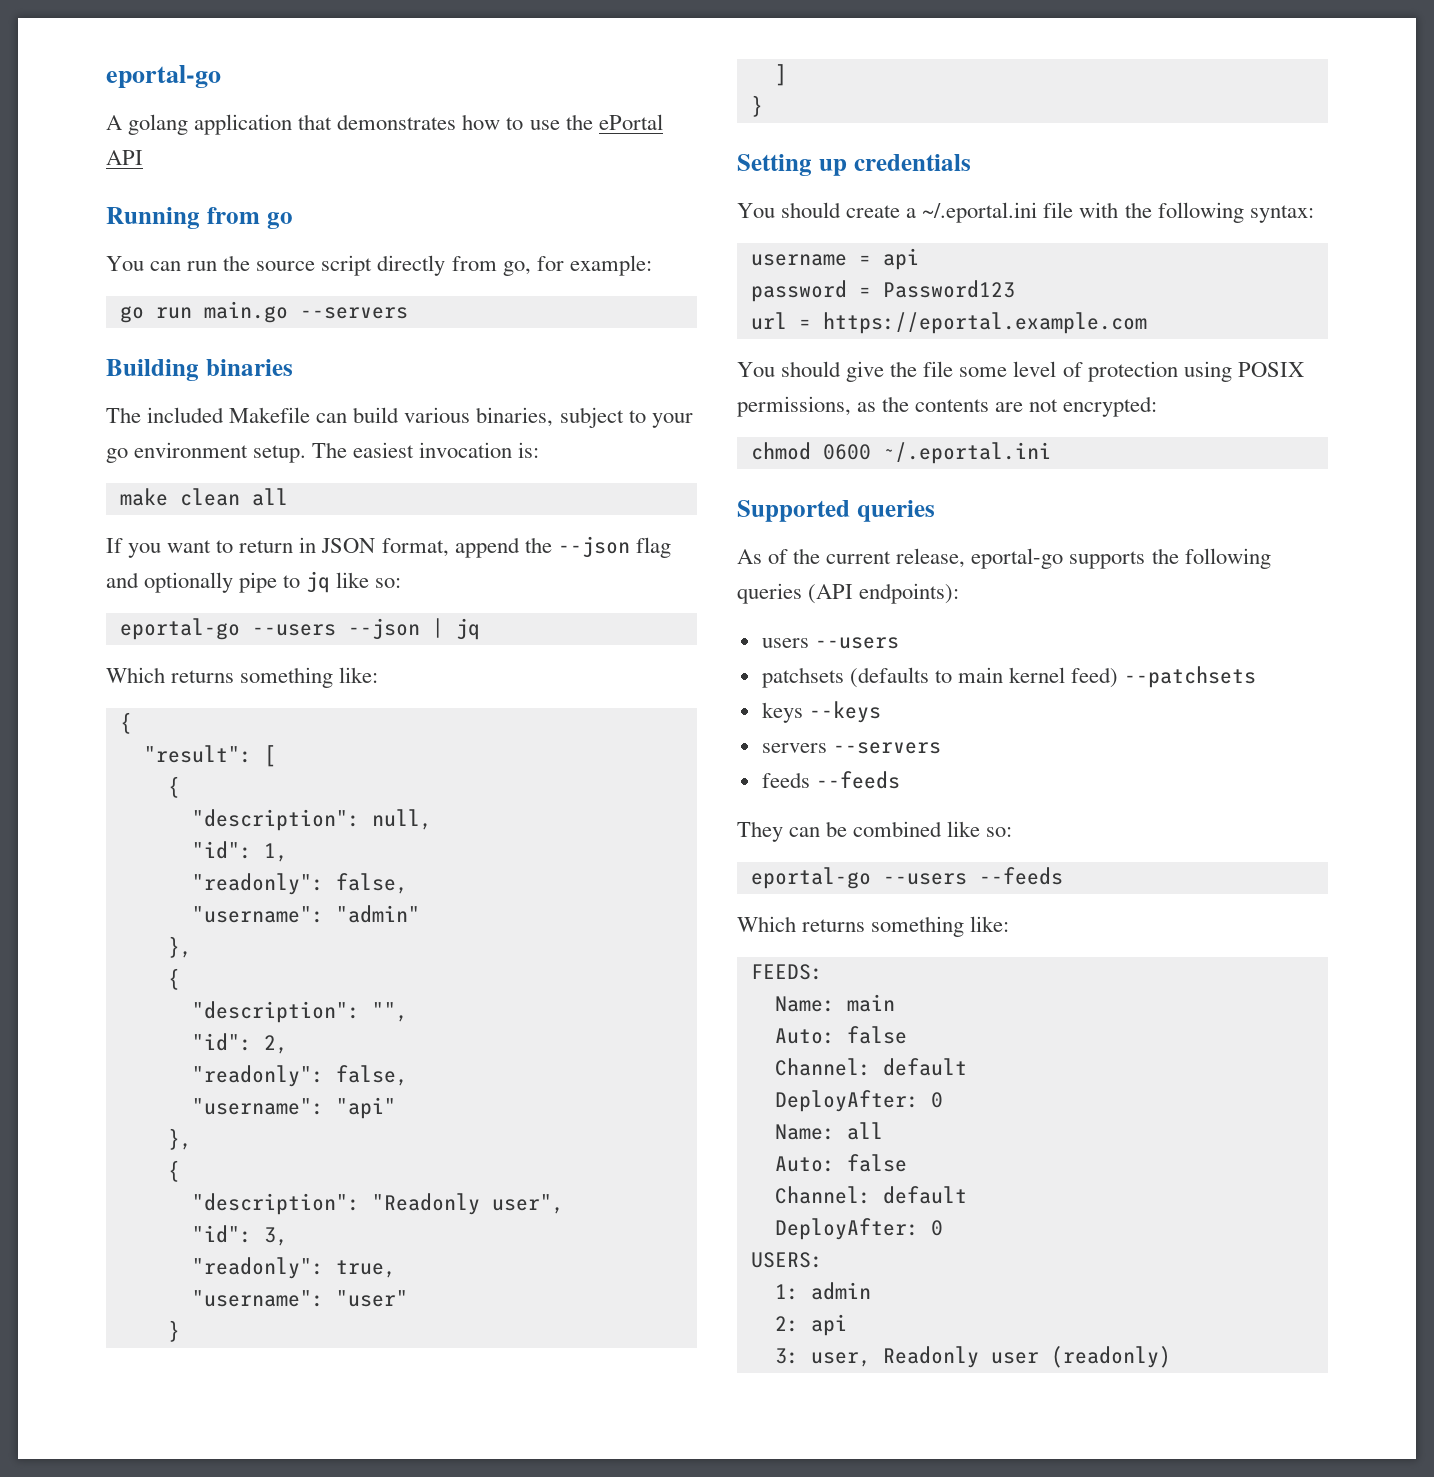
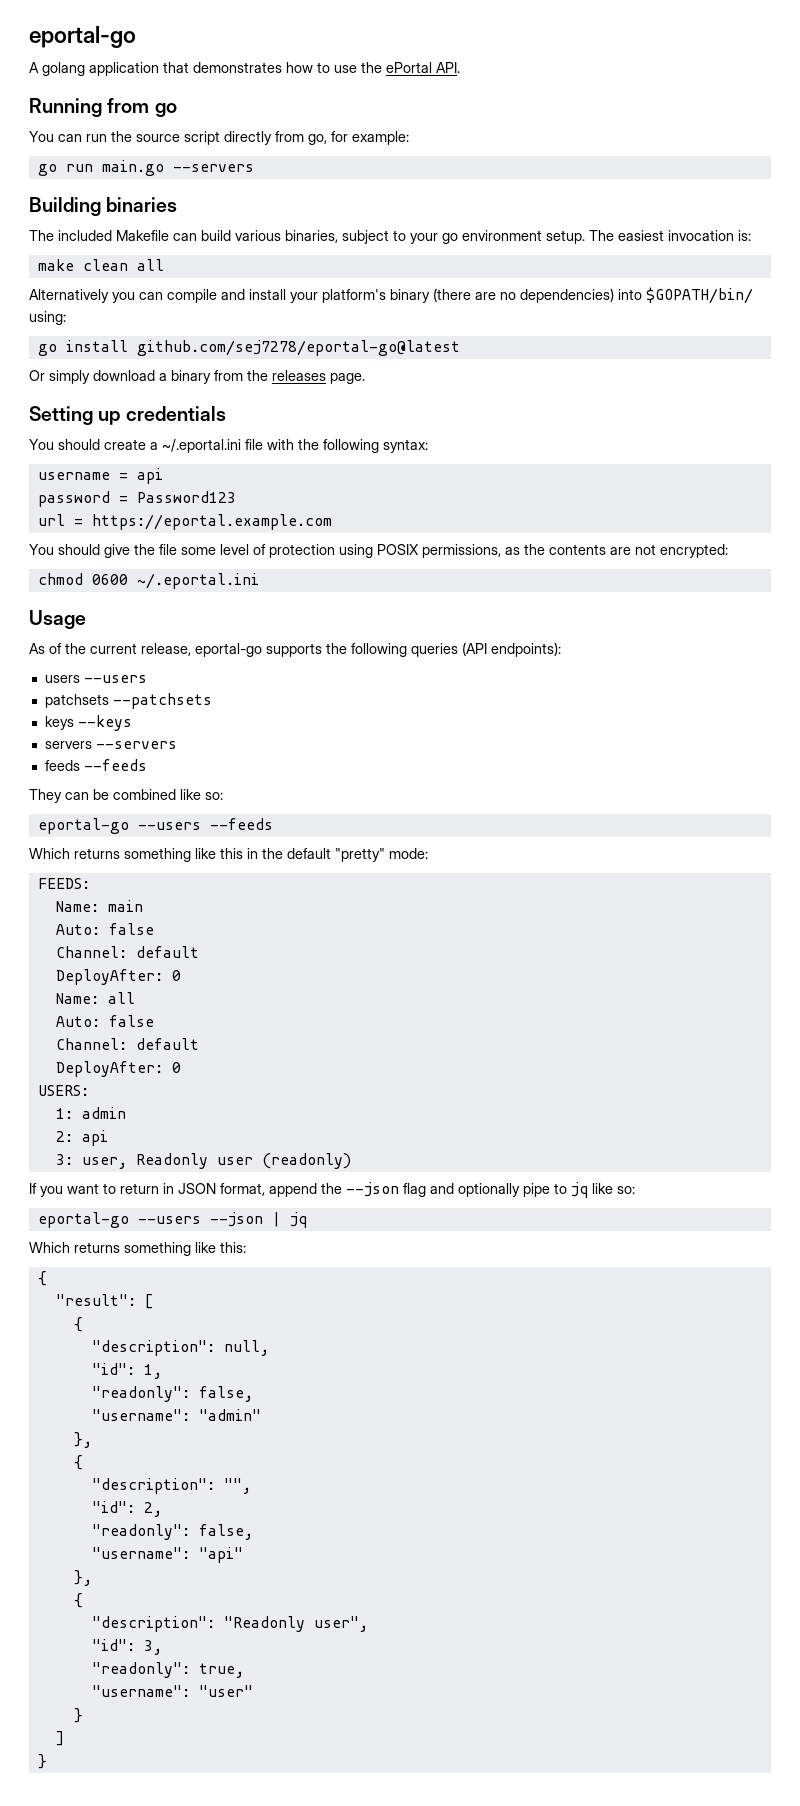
[106,150,143,165] API -> [436,62,460,73] API.
(288, 497) none -> [29,287,753,304] [29,311,66,325] [37,340,460,356] [29,370,365,384] [29,406,226,425] [29,439,428,453] [37,468,163,484] [37,491,236,507] [37,514,332,530] [29,544,728,558] [37,573,259,589] [29,610,86,629] [29,642,561,657] [44,675,147,683] [44,693,212,709] [44,715,132,731] [44,741,177,749] [44,759,147,771] [29,789,223,803] [37,818,273,834] [29,848,428,862] [37,878,90,889] [55,900,143,912] [55,923,154,935] [55,946,199,958] [55,969,181,985] [55,992,135,1004] [55,1015,154,1027] [55,1038,199,1050] [55,1061,181,1077] [37,1085,89,1096] [55,1107,126,1119] [55,1130,108,1146] [55,1153,351,1169] // Alternatively you can compile and install your platform's binary (there are no dependencies) into $GOPATH/bin/ using: // go install github.com/sej7278/eportal-go@latest // Or simply download a binary from the releases page. // Setting up credentials // You should create a ~/.eportal.ini file with the following syntax: // username = api // password = Password123 // url = https://eportal.example.com // You should give the file some level of protection using POSIX permissions, as the contents are not encrypted: // chmod 0600 ~/.eportal.ini // Usage // As of the current release, eportal-go supports the following queries (API endpoints): // users --users // patchsets --patchsets // keys --keys // servers --servers // feeds --feeds // They can be combined like so: // eportal-go --users --feeds // Which returns something like this in the default "pretty" mode: // FEEDS: // Name: main // Auto: false // Channel: default // DeployAfter: 0 // Name: all // Auto: false // Channel: default // DeployAfter: 0 // USERS: // 1: admin // 2: api // 3: user, Readonly user (readonly)
[339,667,379,683] like: -> [195,1242,246,1253] like this:
[737,154,971,176] [737,202,1314,223] [750,248,919,270] [750,280,1015,302] [750,312,1147,334] [737,361,1304,382] [737,396,1158,417] [750,442,1051,464] [737,500,935,522] [737,548,1271,569] [737,583,960,604] [761,637,899,649] [761,666,1257,688] [761,701,881,723] [761,742,941,754] [761,771,900,789] [737,821,1013,842] [750,867,1063,889] [737,916,1010,937] [750,964,823,980] [774,994,895,1012] [774,1026,907,1044] [774,1058,967,1076] [774,1090,943,1112] [774,1122,883,1140] [774,1154,907,1172] [774,1186,967,1204] [774,1218,943,1240] [750,1252,823,1268] [774,1282,871,1300] [774,1314,847,1336] [774,1346,1171,1368] // Setting up credentials // You should create a ~/.eportal.ini file with the following syntax: // username = api // password = Password123 // url = https://eportal.example.com // You should give the file some level of protection using POSIX permissions, as the contents are not encrypted: // chmod 0600 ~/.eportal.ini // Supported queries // As of the current release, eportal-go supports the following queries (API endpoints): // users --users // patchsets (defaults to main kernel feed) --patchsets // keys --keys // servers --servers // feeds --feeds // They can be combined like so: // eportal-go --users --feeds // Which returns something like: // FEEDS: // Name: main // Auto: false // Channel: default // DeployAfter: 0 // Name: all // Auto: false // Channel: default // DeployAfter: 0 // USERS: // 1: admin // 2: api // 3: user, Readonly user (readonly) -> (47, 1761) none

